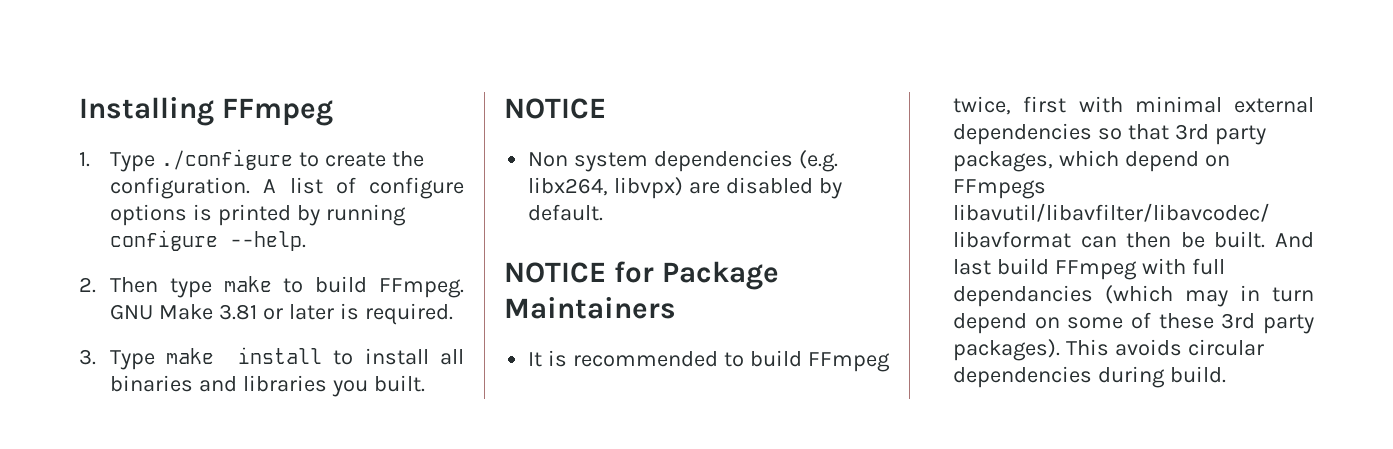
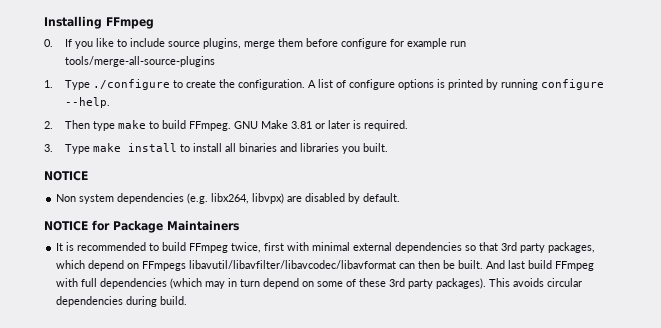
(333, 112) none -> [44,38,466,49] [64,56,215,67] // 0. If you like to include source plugins, merge them before configure for example run tools/merge-all-source-plugins
[953,285,1094,307] dependancies -> [100,278,168,289] dependencies

